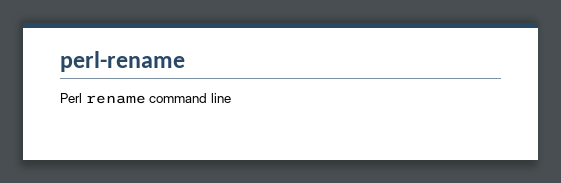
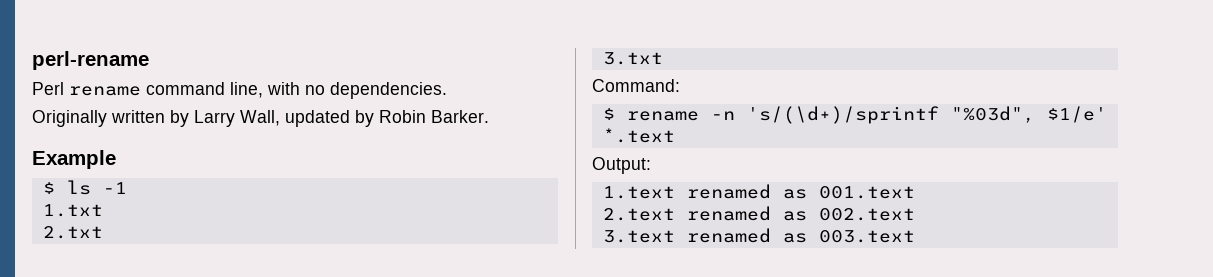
[210,93,231,103] line -> [230,82,447,99] [32,110,489,127] [32,150,116,169] [42,180,127,195] [42,204,103,217] [42,226,103,239] [602,52,663,65] [592,79,680,92] [602,106,1107,124] [602,128,675,143] [592,157,651,174] [602,184,915,199] [602,206,915,221] [602,228,915,243] line, with no dependencies. // Originally written by Larry Wall, updated by Robin Barker. // Example // $ ls -1 // 1.txt // 2.txt // 3.txt // Command: // $ rename -n 's/(\d+)/sprintf "%03d", $1/e' *.text // Output: // 1.text renamed as 001.text // 2.text renamed as 002.text // 3.text renamed as 003.text

